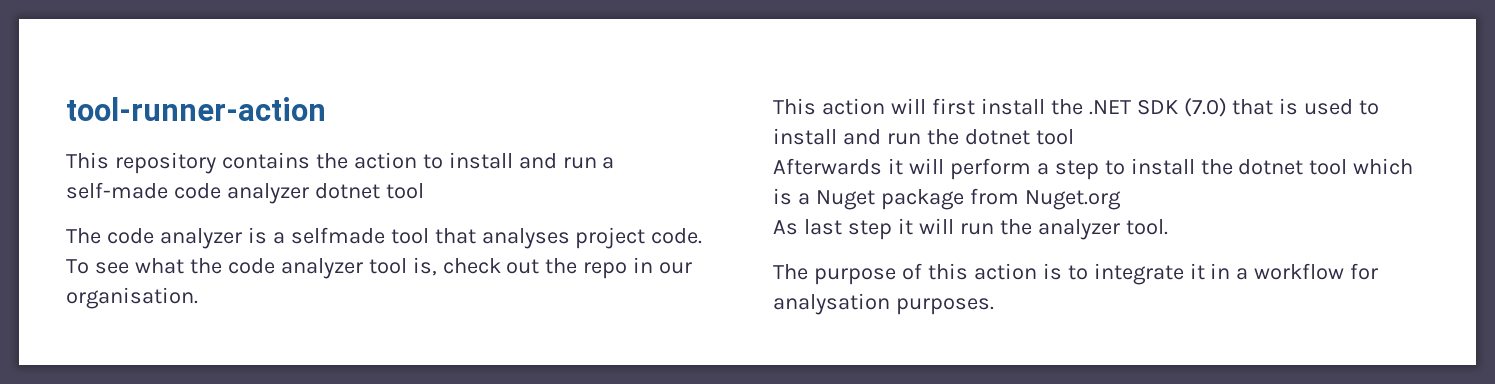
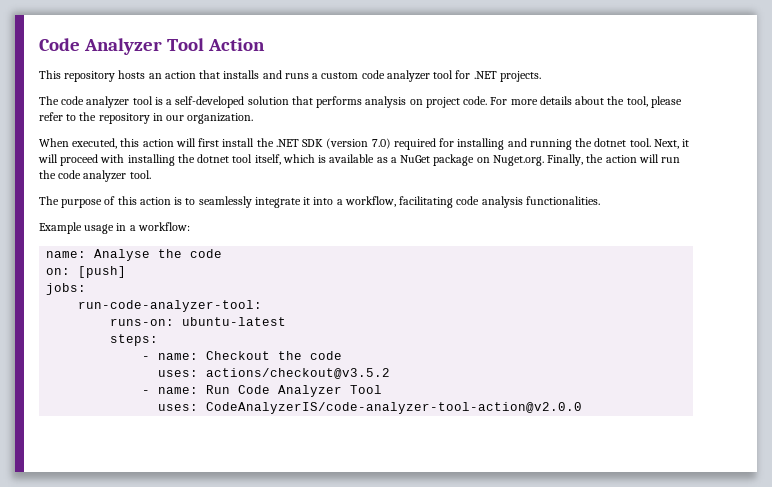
[66,97,326,121] [66,152,615,174] [66,182,424,204] tool-runner-action // This repository contains the action to install and run a self-made code analyzer dotnet tool -> [39,38,265,55] [39,70,541,82] Code Analyzer Tool Action // This repository hosts an action that installs and runs a custom code analyzer tool for .NET projects.
[247,227,703,249] [66,257,693,279] [66,287,198,309] [773,98,816,115] is a selfmade tool that analyses project code. To see what the code analyzer tool is, check out the repo in our organisation. // This -> [132,96,682,108] [39,112,254,124] [39,138,140,149] tool is a self-developed solution that performs analysis on project code. For more details about the tool, please refer to the repository in our organization. // When executed, this
[1183,98,1380,117] [773,128,1074,145] [773,158,1414,180] [773,188,1121,210] [773,218,913,240] (7.0) that is used to install and run the dotnet tool // Afterwards it will perform a step to install the dotnet tool which is a Nuget package from Nuget.org // As last step it -> [326,138,690,150] [38,154,637,166] (version 7.0) required for installing and running the dotnet tool. Next, it will proceed with installing the dotnet tool itself, which is available as a NuGet package on Nuget.org. Finally, the action
(1032, 227) none -> [58,170,82,179] code
(1088, 272) none -> [198,196,252,208] seamlessly
[1210,263,1379,280] [773,293,994,315] in a workflow for analysation purposes. -> [313,196,600,208] [39,222,190,234] [46,249,223,261] [46,266,127,278] [46,283,87,295] [78,300,263,312] [110,317,287,326] [110,334,159,346] [142,351,343,360] [158,368,391,379] [142,385,383,397] [158,402,583,414] into a workflow, facilitating code analysis functionalities. // Example usage in a workflow: // name: Analyse the code // on: [push] // jobs: // run-code-analyzer-tool: // runs-on: ubuntu-latest // steps: // - name: Checkout the code // uses: actions/checkout@v3.5.2 // - name: Run Code Analyzer Tool // uses: CodeAnalyzerIS/code-analyzer-tool-action@v2.0.0

